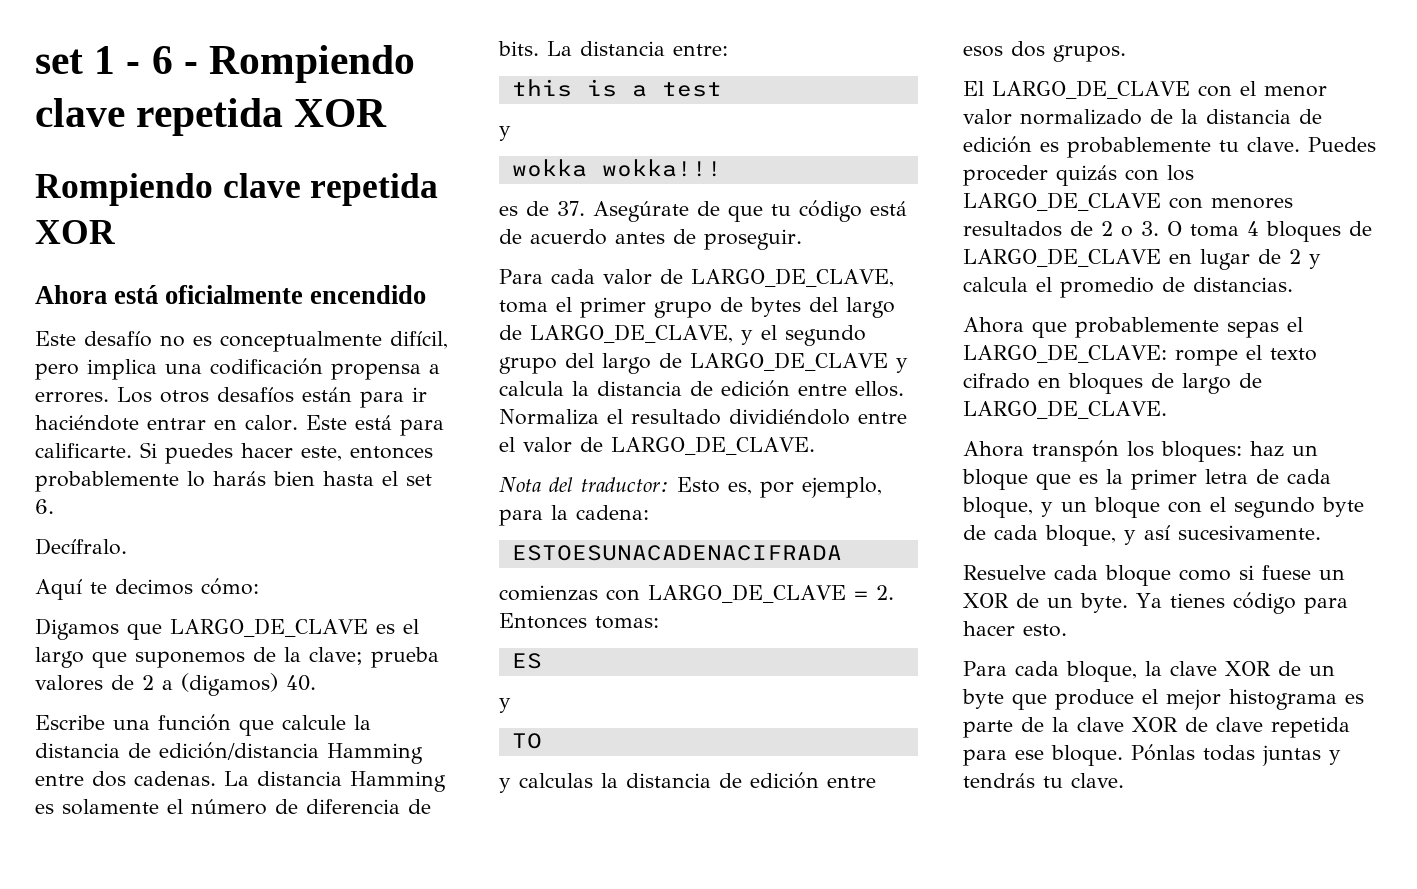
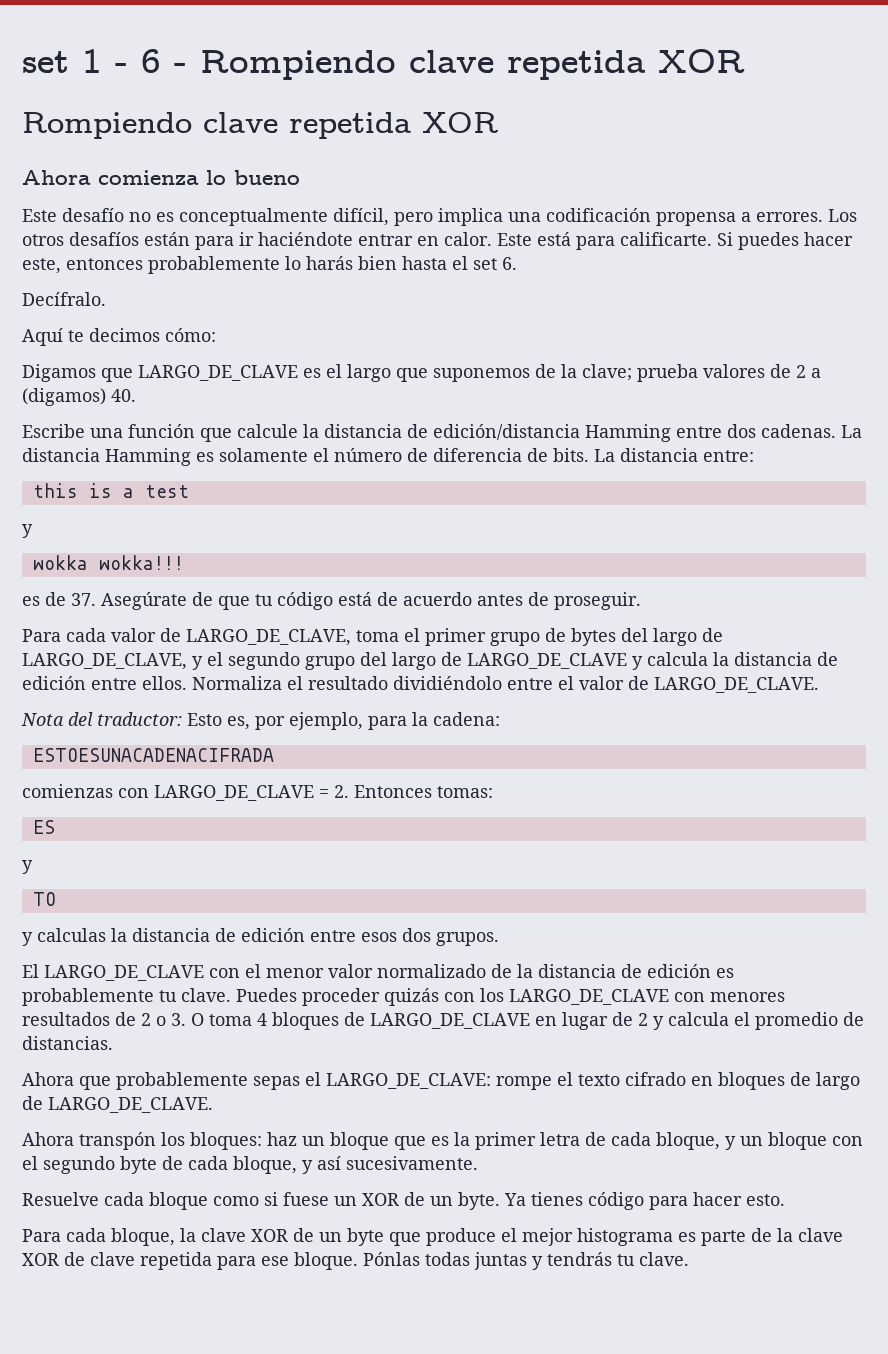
[114,285,427,304] está oficialmente encendido -> [98,170,300,185] comienza lo bueno

